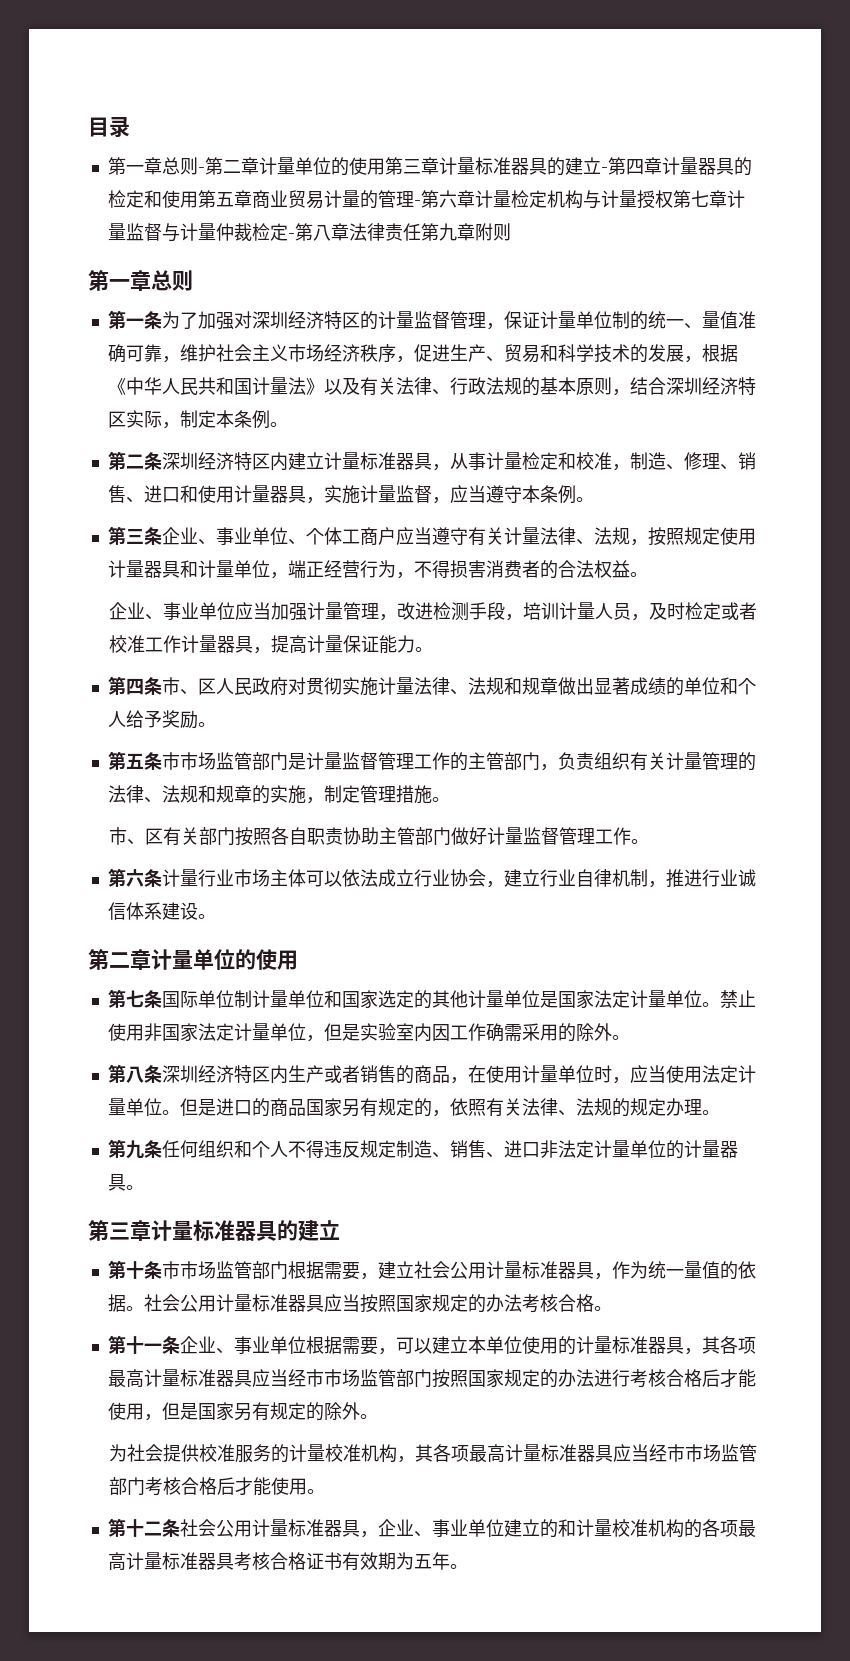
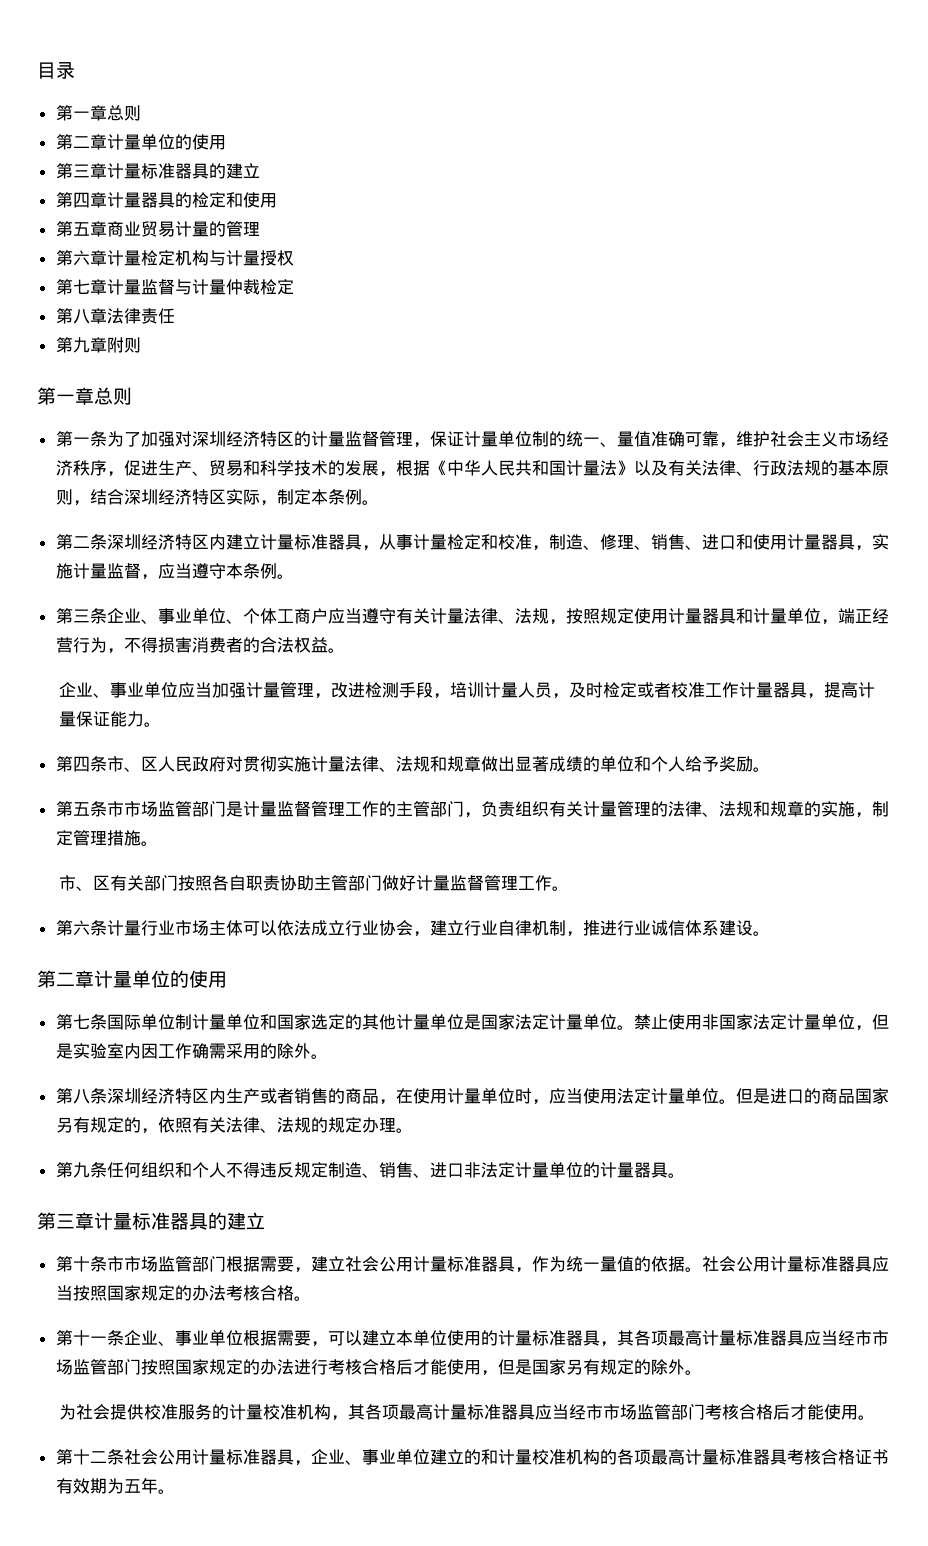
[197,157,608,176] -第二章计量单位的使用第三章计量标准器具的建立- -> [55,134,226,150] [55,163,260,179] // 第二章计量单位的使用 // 第三章计量标准器具的建立 //
(198, 199) none -> (277, 200) //
[413,200,421,206] - -> (260, 228) //
(673, 199) none -> (294, 258) //
[287,233,295,239] - -> (294, 287) //
(421, 232) none -> (175, 316) //

